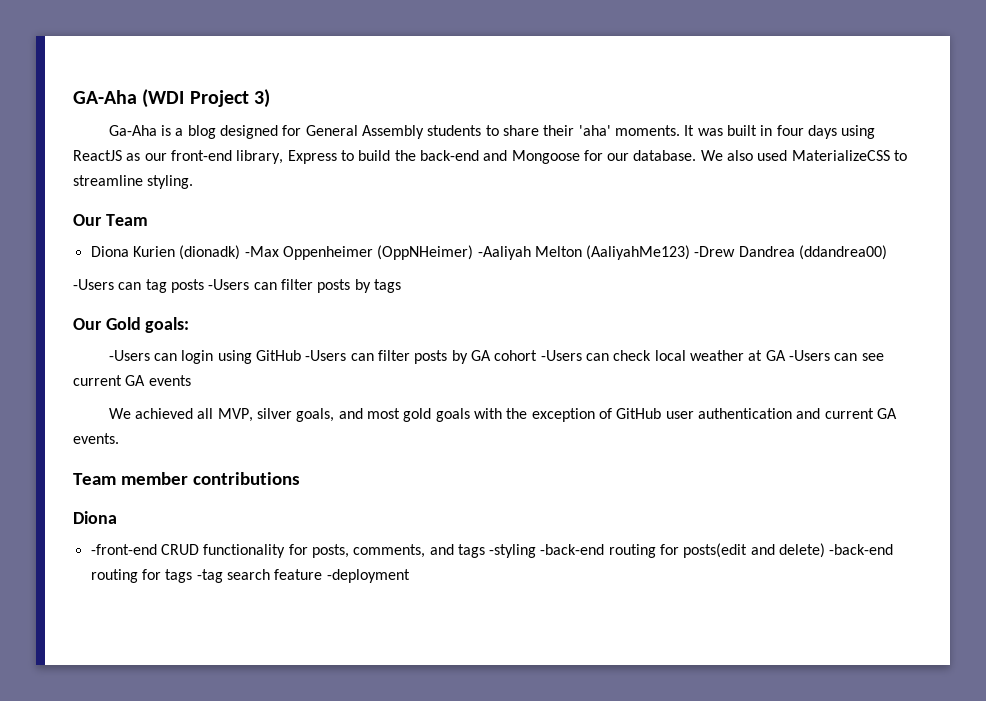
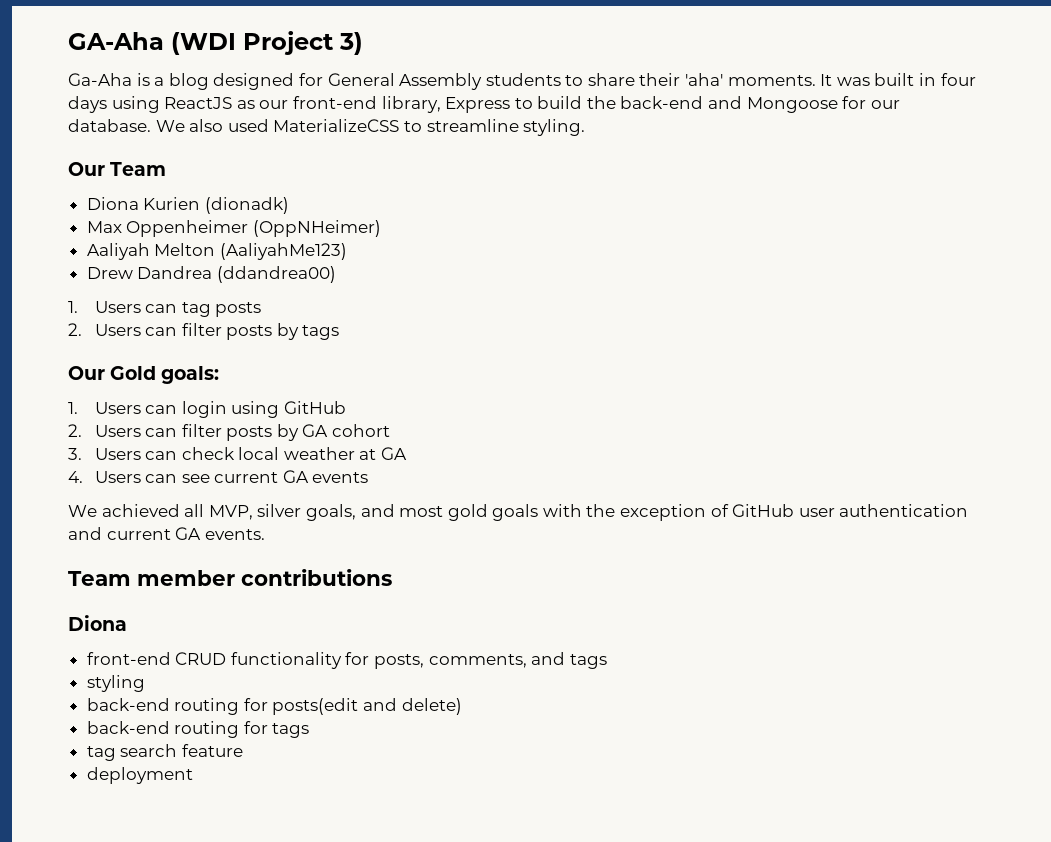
[244,246,279,257] -Max -> [86,221,122,233] // Max
[477,246,531,260] -Aaliyah -> [86,243,150,260] // Aaliyah
[694,246,736,257] -Drew -> [86,267,133,279] // Drew
[73,279,114,290] -Users -> [68,301,141,313] 1. Users
[208,279,250,290] -Users -> [68,323,141,336] // 2. Users
[108,350,150,361] -Users -> [68,402,141,414] 1. Users
[305,350,347,361] -Users -> [68,424,141,437] // 2. Users
[540,350,582,361] -Users -> [68,448,141,460] // 3. Users
[788,350,830,361] -Users -> [68,471,141,483] // 4. Users
[90,544,157,555] -front-end -> [86,652,171,665] front-end
[489,544,605,558] -styling -back-end -> [86,675,145,692] [86,698,170,711] // styling // back-end
[829,544,894,555] -back-end -> [86,721,170,734] // back-end
[196,569,223,583] -tag -> [86,746,116,761] // tag
[326,569,410,583] -deployment -> [86,767,193,784] // deployment

